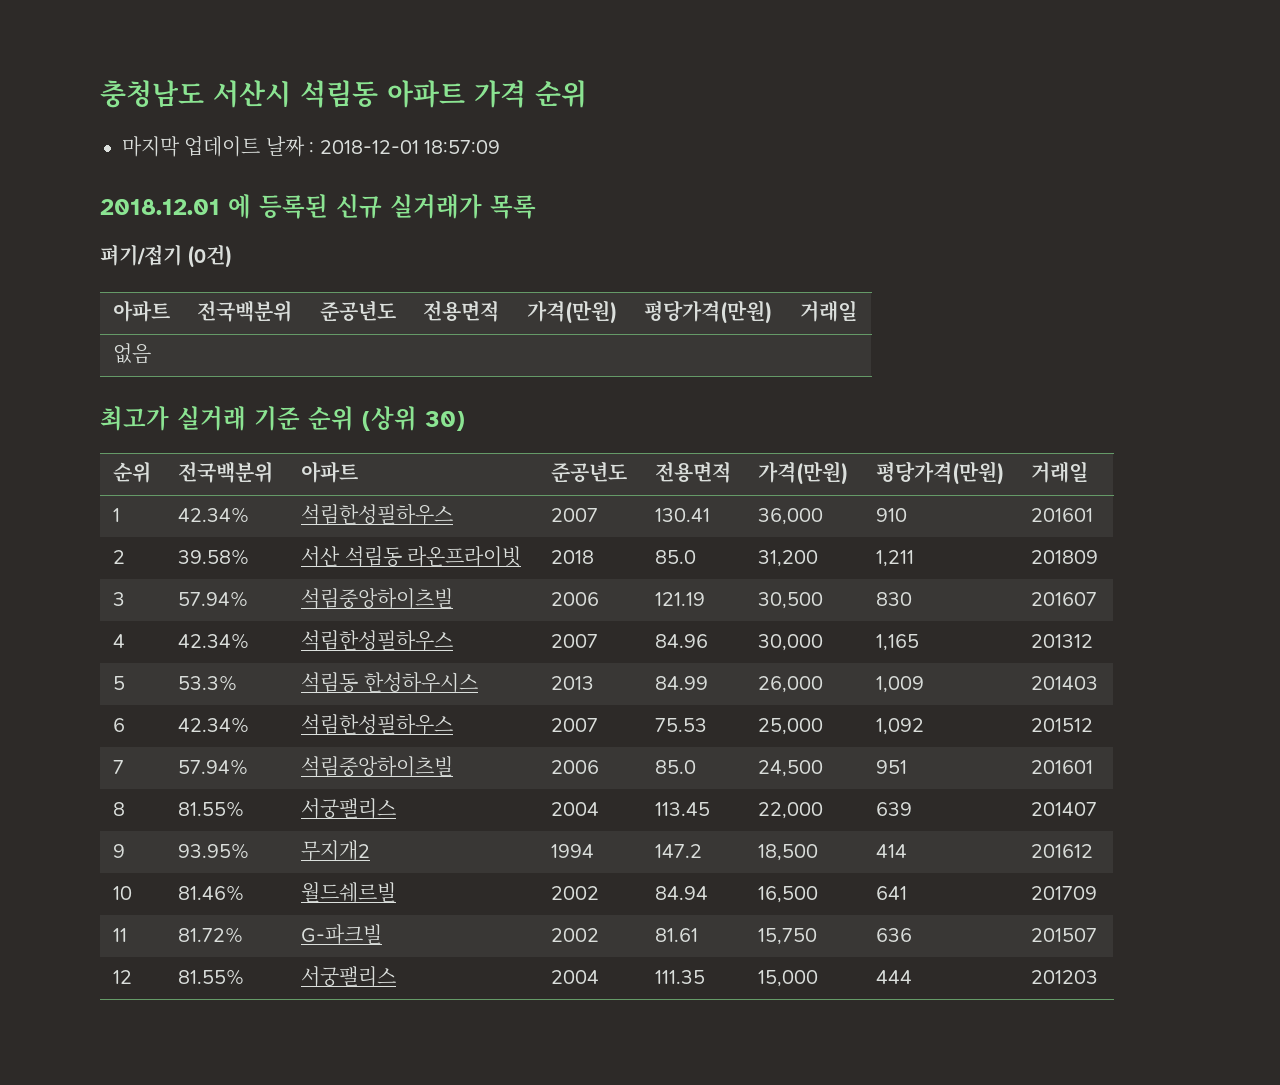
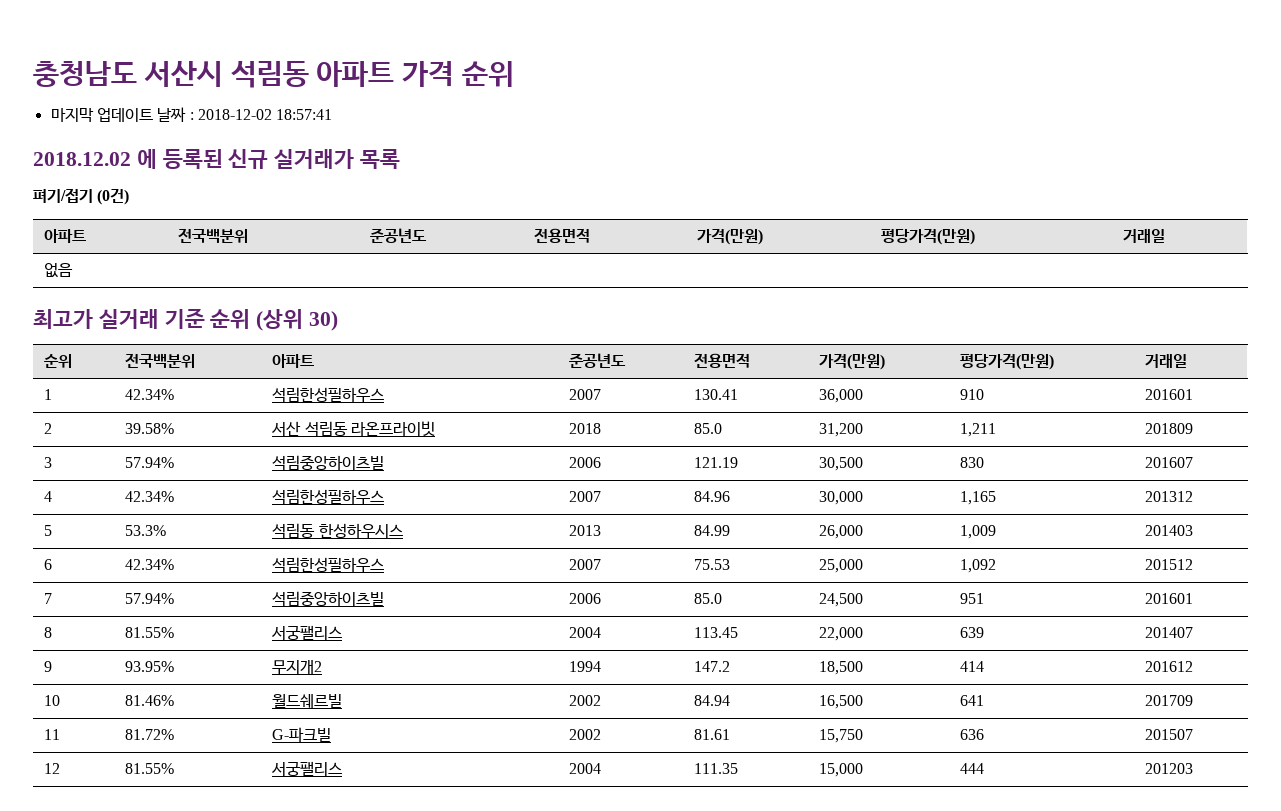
[319,140,500,154] [100,199,220,215] 2018-12-01 18:57:09 // 2018.12.01 -> [197,109,333,120] [33,152,131,166] 2018-12-02 18:57:41 // 2018.12.02

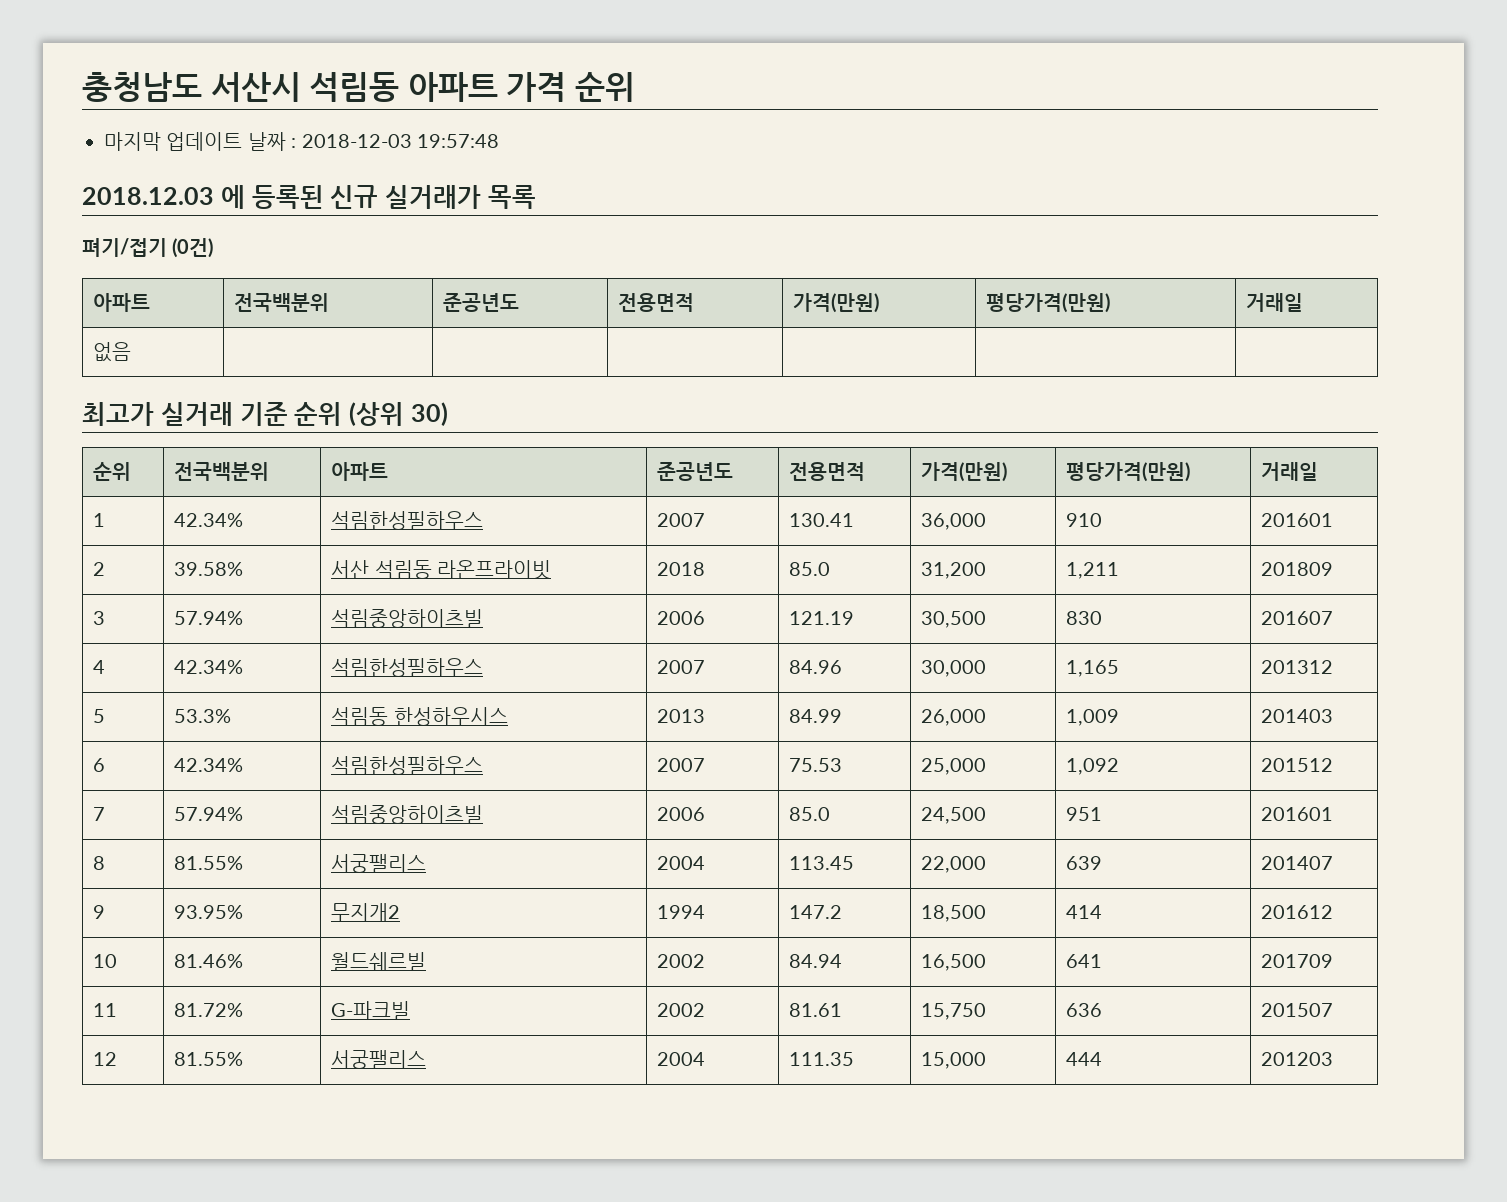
[197,109,333,120] [33,152,131,166] 2018-12-02 18:57:41 // 2018.12.02 -> [301,134,499,148] [82,187,214,205] 2018-12-03 19:57:48 // 2018.12.03

